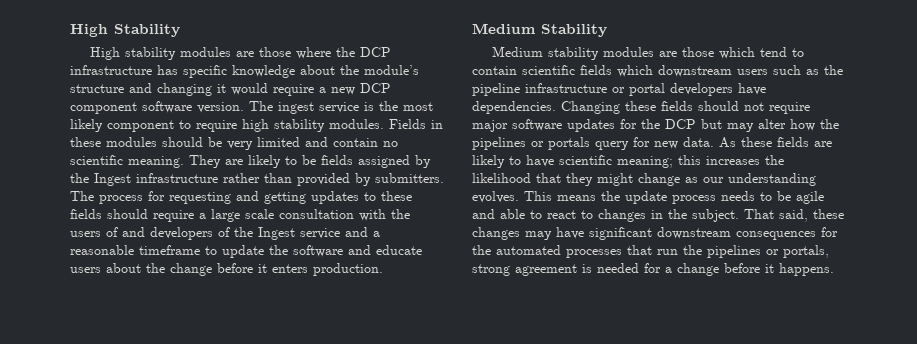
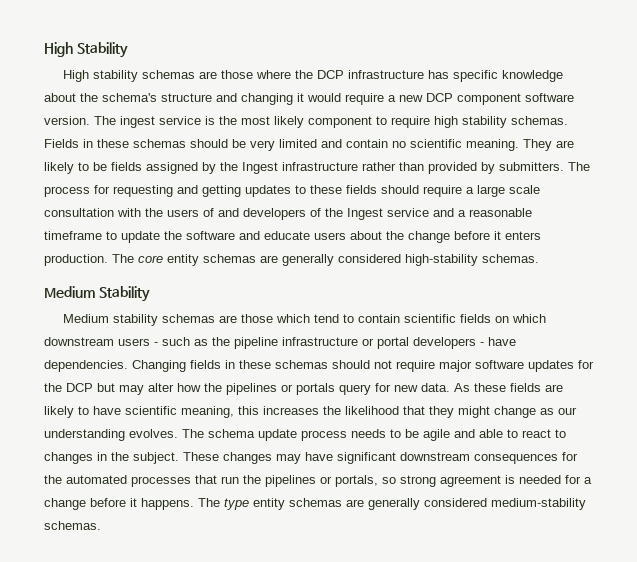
[180,47,232,57] modules -> [142,70,196,79] schemas
[364,65,419,75] module’s -> [102,93,157,102] schema's
[329,119,384,129] modules. -> [511,116,568,125] schemas.
[106,137,157,147] modules -> [133,139,186,148] schemas
(383, 269) none -> [112,254,539,266] The core entity schemas are generally considered high-stability schemas.
[603,47,655,57] modules -> [162,314,216,323] schemas
(612, 70) none -> [495,316,510,323] on
(768, 72) none -> [154,342,158,346] -
(733, 89) none -> [480,342,484,346] -
[625,101,693,111] these fields -> [190,360,328,369] fields in these schemas
[617,156,673,168] meaning; -> [181,406,234,418] meaning,
[524,191,620,201] This means the -> [182,429,255,438] The schema
[744,209,844,222] That said, these -> [183,452,219,461] These
(829, 251) none -> [382,477,396,484] so
(834, 269) none -> [198,498,586,510] [44,521,101,530] The type entity schemas are generally considered medium-stability schemas.

